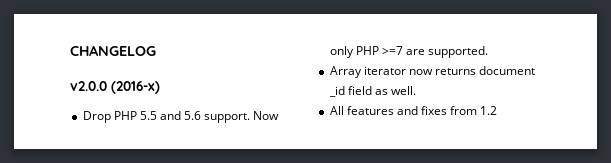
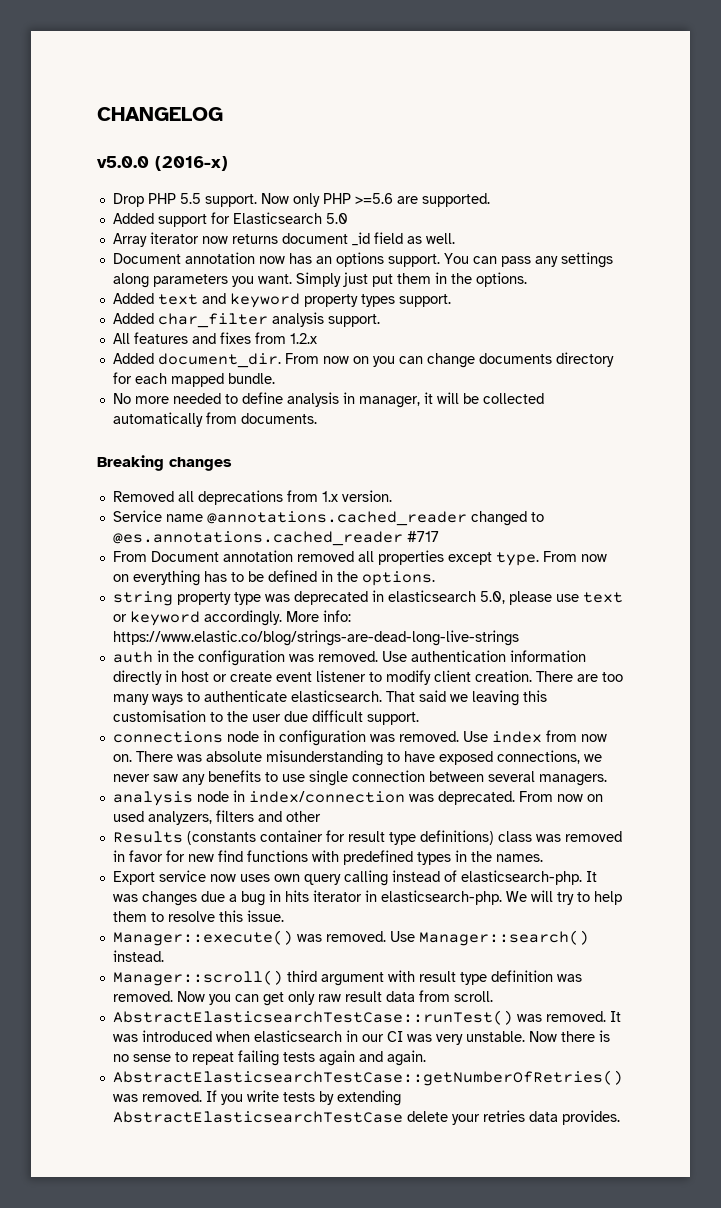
[70,81,107,91] v2.0.0 -> [97,156,149,168] v5.0.0
[159,111,202,120] and 5.6 -> (201, 198) none
[381,46,403,55] >=7 -> [354,193,393,204] >=5.6
(489, 52) none -> [112,212,348,227] // Added support for Elasticsearch 5.0
(416, 90) none -> [112,252,613,268] [112,272,527,288] [112,293,451,308] [112,312,380,328] // Document annotation now has an options support. You can pass any settings along parameters you want. Simply just put them in the options. // Added text and keyword property types support. // Added char_filter analysis support.
[480,106,498,115] 1.2 -> [289,333,317,344] [112,352,614,368] [112,372,275,387] [112,392,544,408] [112,412,317,427] [97,455,232,471] [112,490,392,505] [112,510,544,526] [112,531,439,546] [112,550,607,566] [112,570,435,586] [112,590,623,606] [112,610,351,626] [112,630,519,646] [112,650,586,666] [112,670,623,685] [112,690,547,706] [112,710,419,725] [112,730,607,746] [112,750,602,766] [112,770,607,786] [112,790,603,806] [112,810,321,825] [112,830,622,845] [112,850,543,865] [112,870,597,886] [112,890,622,906] [112,910,284,922] [112,930,589,946] [112,950,164,962] [112,970,582,986] [112,990,493,1006] [112,1010,621,1025] [112,1030,610,1045] [112,1050,426,1066] [112,1070,623,1086] [112,1090,401,1106] [112,1110,620,1125] 1.2.x // Added document_dir. From now on you can change documents directory for each mapped bundle. // No more needed to define analysis in manager, it will be collected automatically from documents. // Breaking changes // Removed all deprecations from 1.x version. // Service name @annotations.cached_reader changed to @es.annotations.cached_reader #717 // From Document annotation removed all properties except type. From now on everything has to be defined in the options. // string property type was deprecated in elasticsearch 5.0, please use text or keyword accordingly. More info: https://www.elastic.co/blog/strings-are-dead-long-live-strings // auth in the configuration was removed. Use authentication information directly in host or create event listener to modify client creation. There are too many ways to authenticate elasticsearch. That said we leaving this customisation to the user due difficult support. // connections node in configuration was removed. Use index from now on. There was absolute misunderstanding to have exposed connections, we never saw any benefits to use single connection between several managers. // analysis node in index/connection was deprecated. From now on used analyzers, filters and other // Results (constants container for result type definitions) class was removed in favor for new find functions with predefined types in the names. // Export service now uses own query calling instead of elasticsearch-php. It was changes due a bug in hits iterator in elasticsearch-php. We will try to help them to resolve this issue. // Manager::execute() was removed. Use Manager::search() instead. // Manager::scroll() third argument with result type definition was removed. Now you can get only raw result data from scroll. // AbstractElasticsearchTestCase::runTest() was removed. It was introduced when elasticsearch in our CI was very unstable. Now there is no sense to repeat failing tests again and again. // AbstractElasticsearchTestCase::getNumberOfRetries() was removed. If you write tests by extending AbstractElasticsearchTestCase delete your retries data provides.

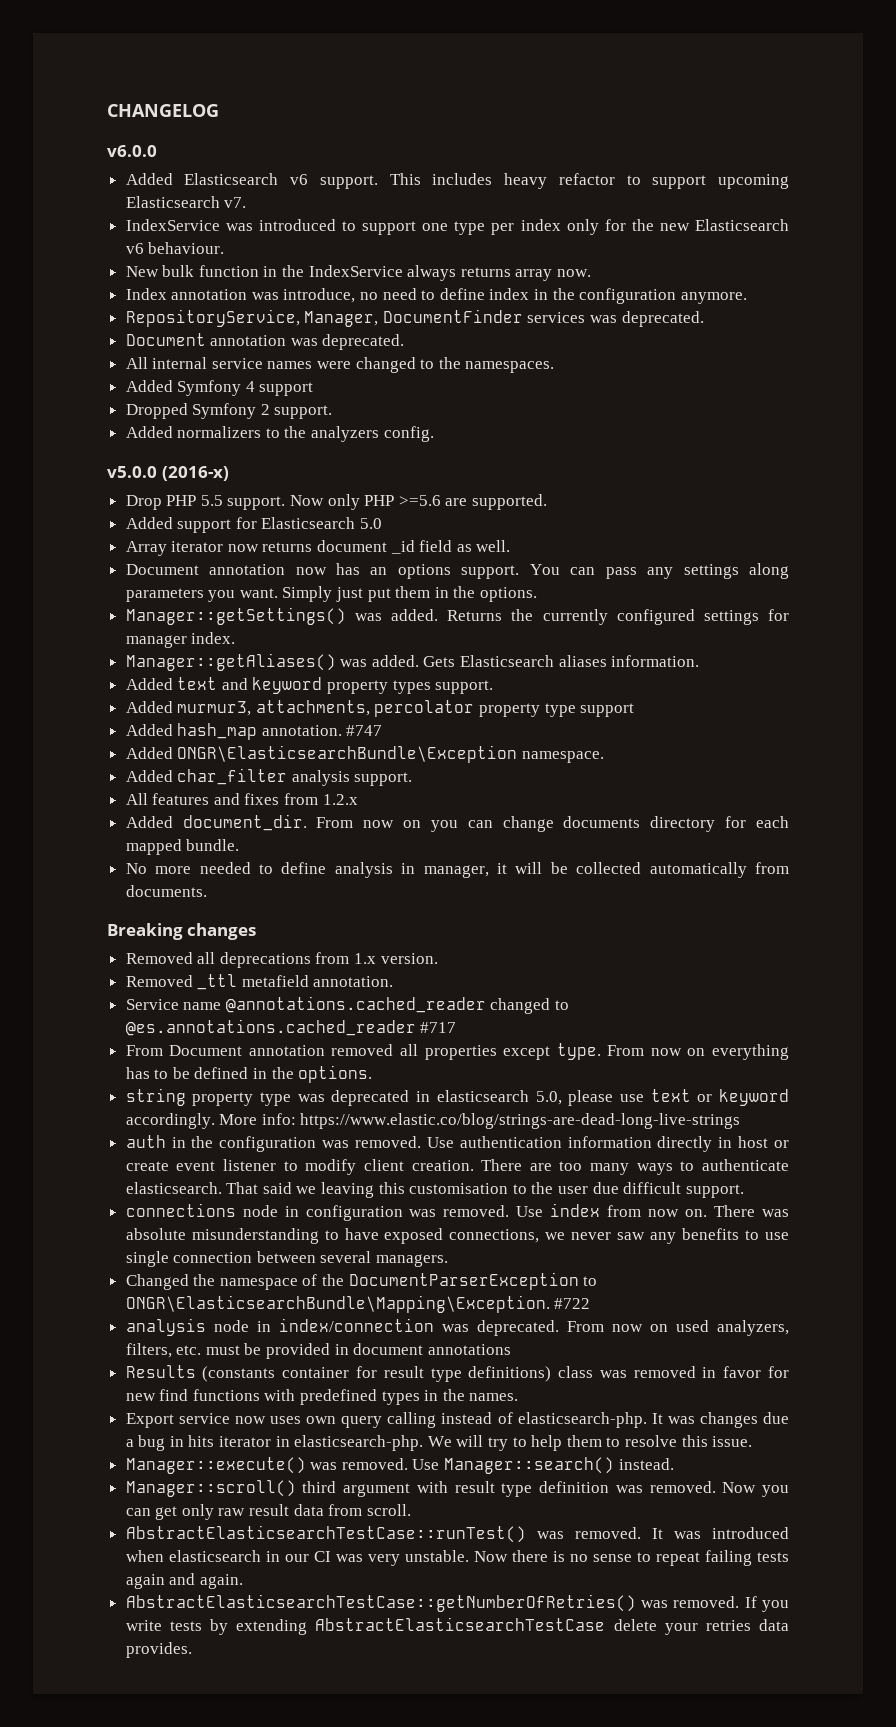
(223, 114) none -> [107,145,157,157] [125,173,790,189] [125,196,247,208] [125,219,789,235] [125,242,225,254] [125,265,592,281] [125,288,747,304] [125,309,704,327] [125,333,405,350] [125,357,555,373] [125,380,314,396] [125,403,333,419] [125,426,434,442] // v6.0.0 // Added Elasticsearch v6 support. This includes heavy refactor to support upcoming Elasticsearch v7. // IndexService was introduced to support one type per index only for the new Elasticsearch v6 behaviour. // New bulk function in the IndexService always returns array now. // Index annotation was introduce, no need to define index in the configuration anymore. // RepositoryService, Manager, DocumentFinder services was deprecated. // Document annotation was deprecated. // All internal service names were changed to the namespaces. // Added Symfony 4 support // Dropped Symfony 2 support. // Added normalizers to the analyzers config.
(527, 279) none -> [125,607,789,625] [125,632,236,648] [125,653,700,671] // Manager::getSettings() was added. Returns the currently configured settings for manager index. // Manager::getAliases() was added. Gets Elasticsearch aliases information.
(451, 300) none -> [125,700,635,717] [125,723,383,740] [125,745,604,763] // Added murmur3, attachments, percolator property type support // Added hash_map annotation. #747 // Added ONGR\ElasticsearchBundle\Exception namespace.
(392, 496) none -> [125,974,394,990] // Removed _ttl metafield annotation.
(607, 780) none -> [125,1272,598,1290] [125,1295,591,1313] // Changed the namespace of the DocumentParserException to ONGR\ElasticsearchBundle\Mapping\Exception. #722
[215,810,321,822] filters and other -> [125,1343,511,1359] filters, etc. must be provided in document annotations

